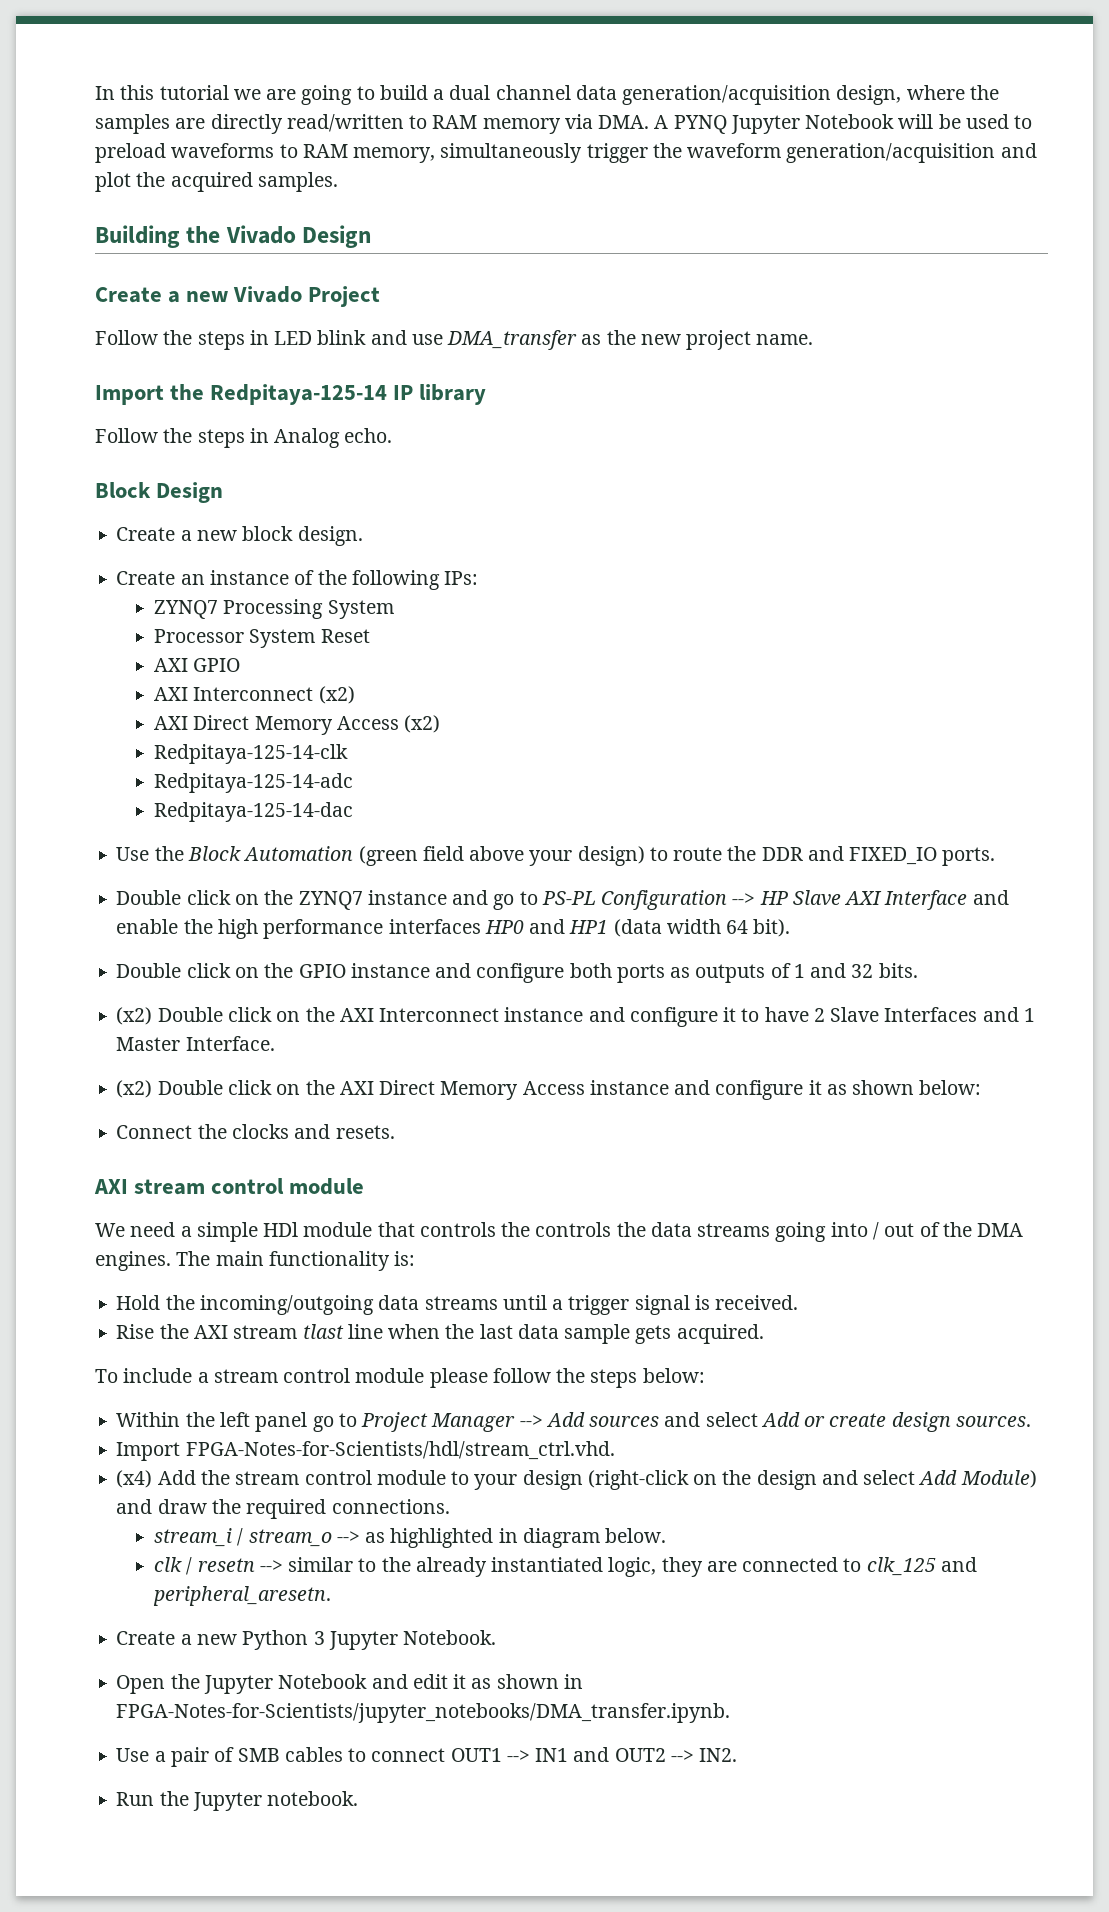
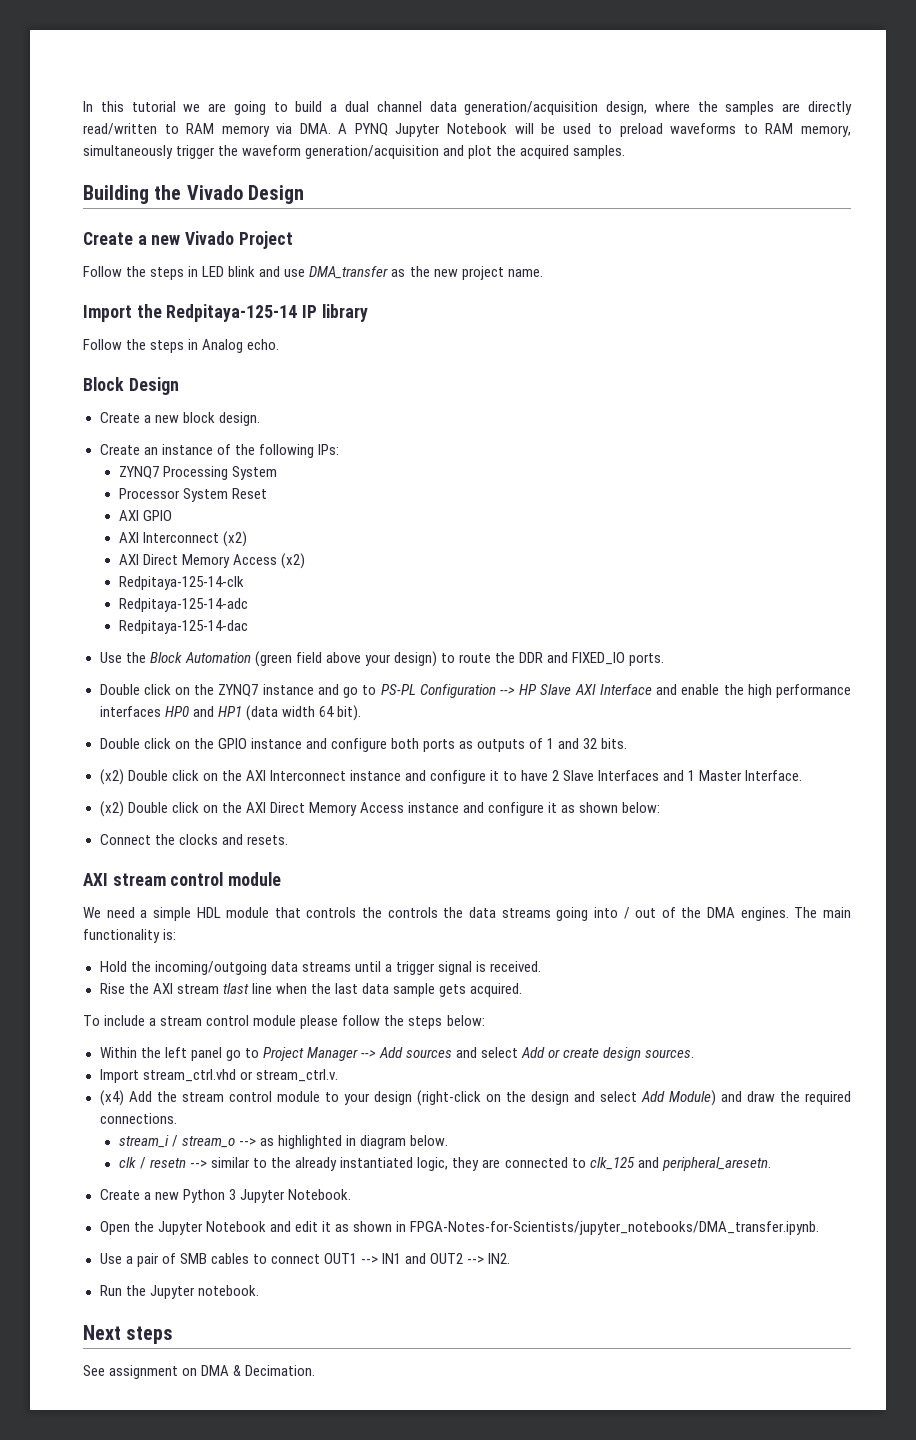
[263,1222,299,1237] HDl -> [196,907,221,918] HDL
[185,1441,615,1460] FPGA-Notes-for-Scientists/hdl/stream_ctrl.vhd. -> [142,1069,338,1082] stream_ctrl.vhd or stream_ctrl.v.
(359, 1798) none -> [83,1325,174,1344] [83,1365,316,1379] // Next steps // See assignment on DMA & Decimation.

